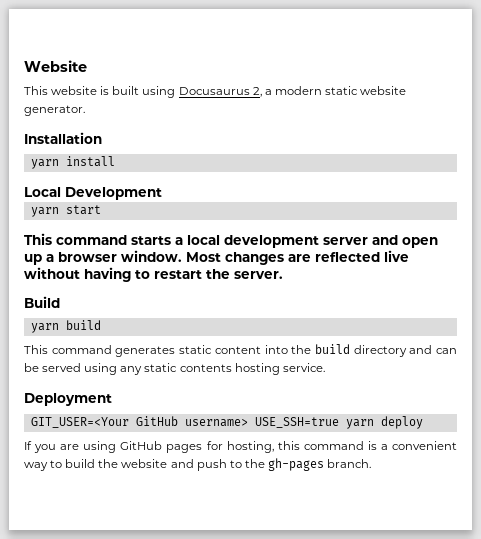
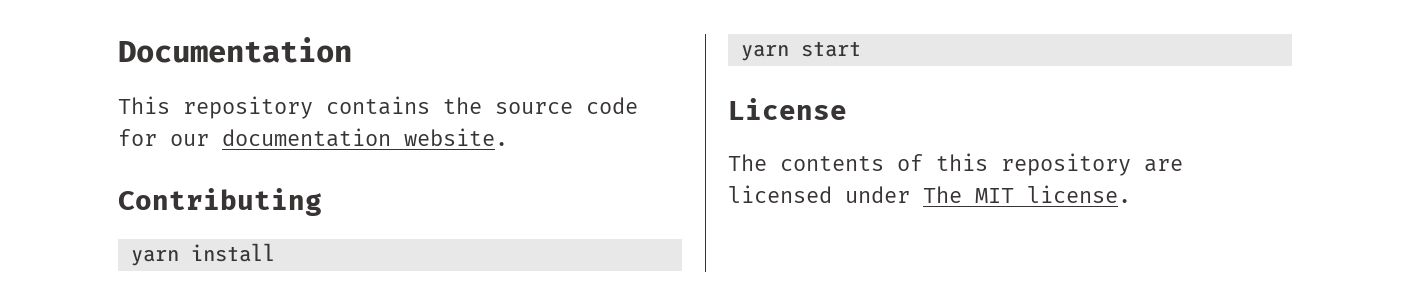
[24,60,87,72] [24,86,407,98] [24,105,85,116] [24,132,102,144] Website // This website is built using Docusaurus 2, a modern static website generator. // Installation -> [118,37,352,63] [118,96,638,119] [118,128,508,147] [118,188,322,216] Documentation // This repository contains the source code for our documentation website. // Contributing
[24,187,162,200] // Local Development -> (275, 252) none
[24,233,438,248] [24,250,409,265] [24,267,283,282] [24,296,60,308] [30,320,101,333] [24,344,457,357] [24,363,325,375] [24,393,112,406] [30,416,423,429] [24,441,457,453] [24,458,372,471] This command starts a local development server and open up a browser window. Most changes are reflected live without having to restart the server. // Build // yarn build // This command generates static content into the build directory and can be served using any static contents hosting service. // Deployment // GIT_USER=<Your GitHub username> USE_SSH=true yarn deploy // If you are using GitHub pages for hosting, this command is a convenient way to build the website and push to the gh-pages branch. -> [728,98,847,120] [728,153,1183,176] [728,185,1131,203] License // The contents of this repository are licensed under The MIT license.

